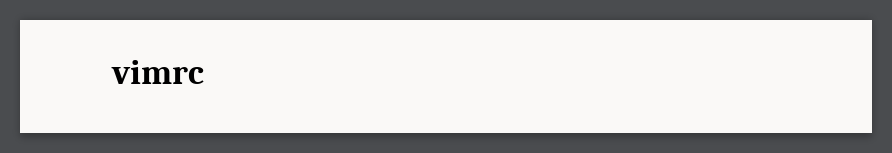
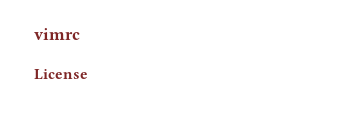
(204, 72) none -> [34,69,88,80] // License

